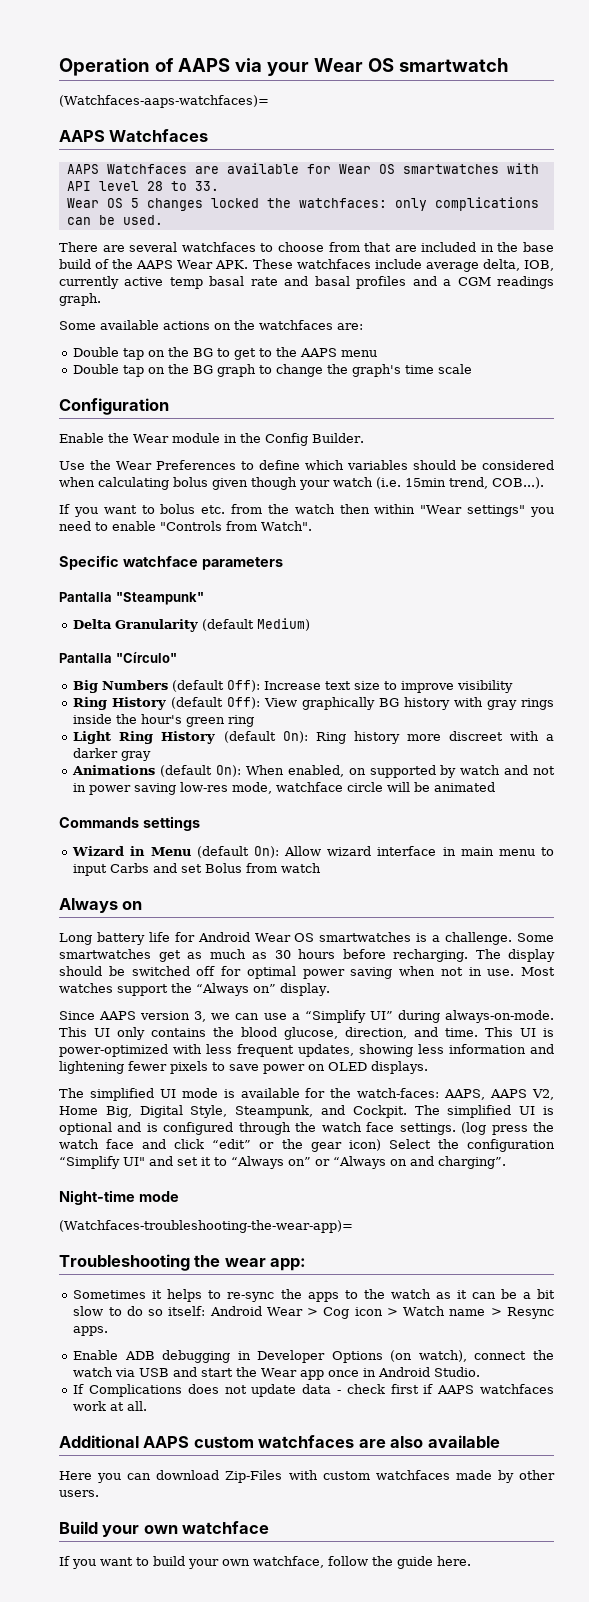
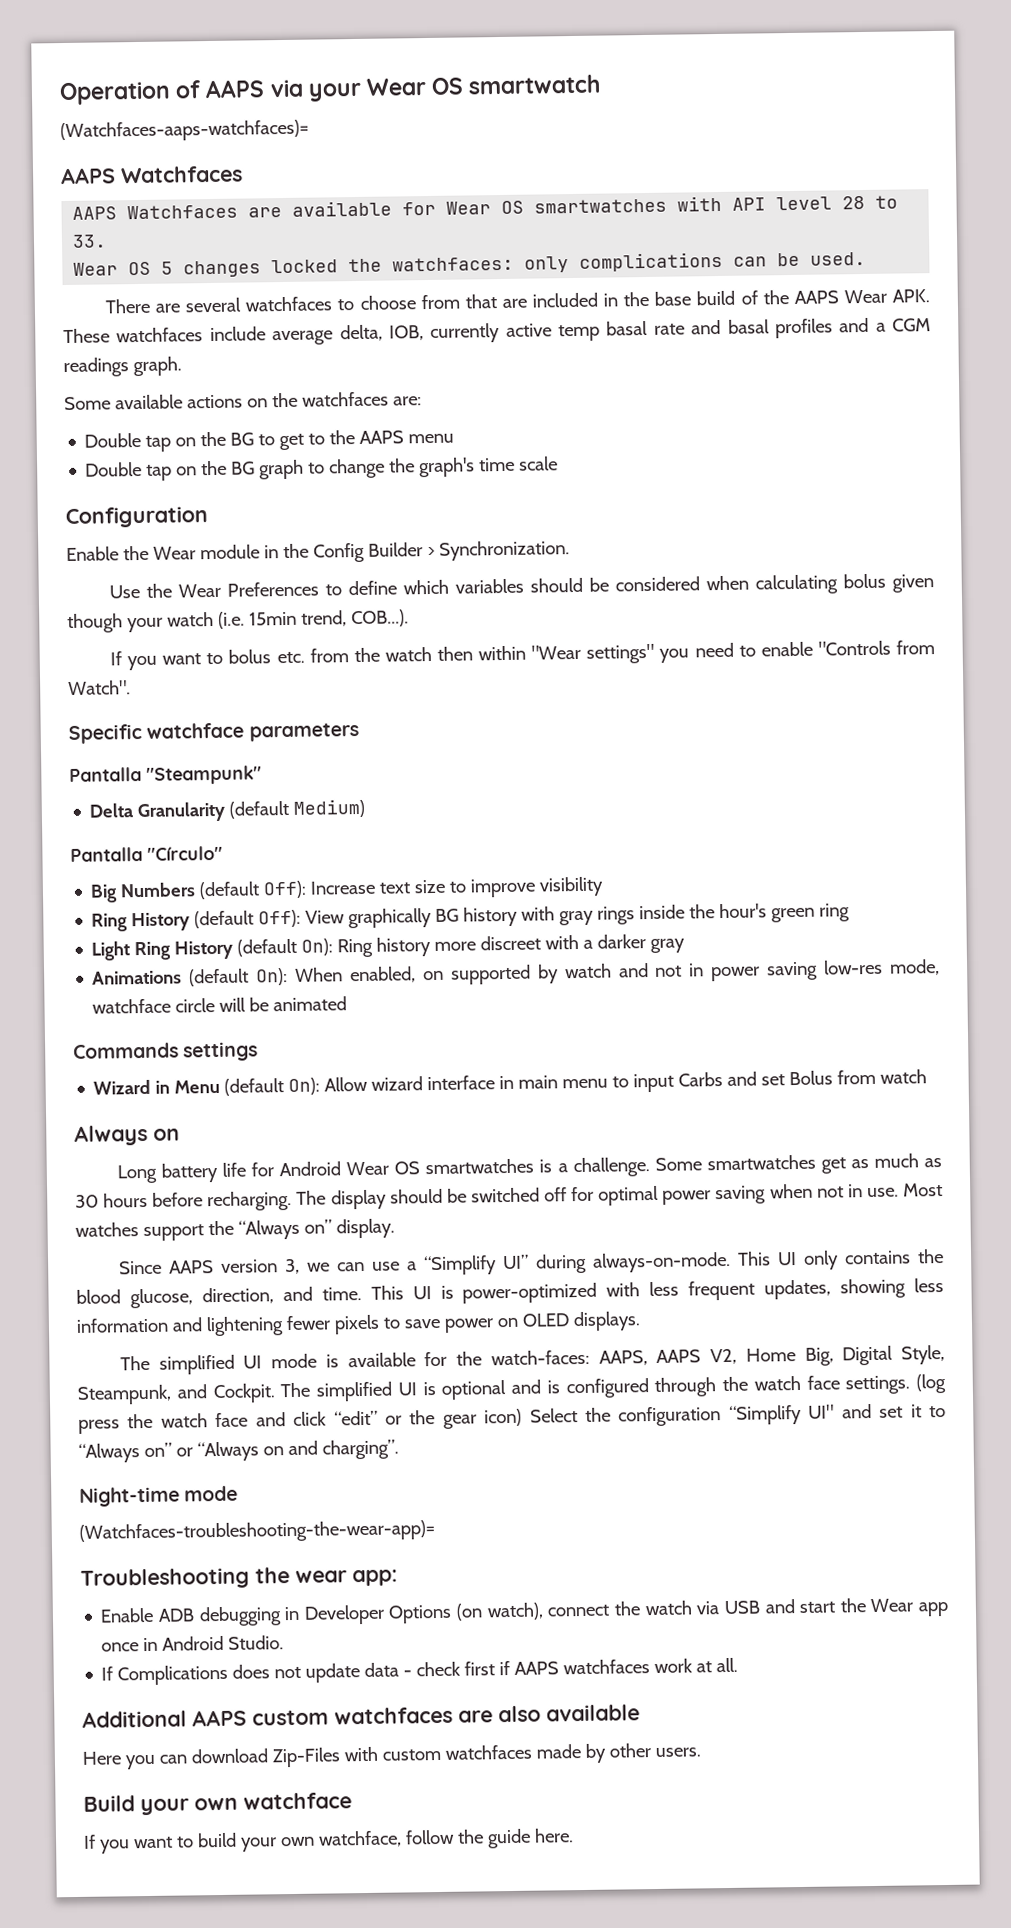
[311,433,364,443] Builder. -> [367,540,570,561] Builder > Synchronization.
[73,1289,555,1302] [73,1306,554,1319] [73,1326,109,1336] // Sometimes it helps to re-sync the apps to the watch as it can be a bit slow to do so itself: Android Wear > Cog icon > Watch name > Resync apps. -> (398, 1578) none

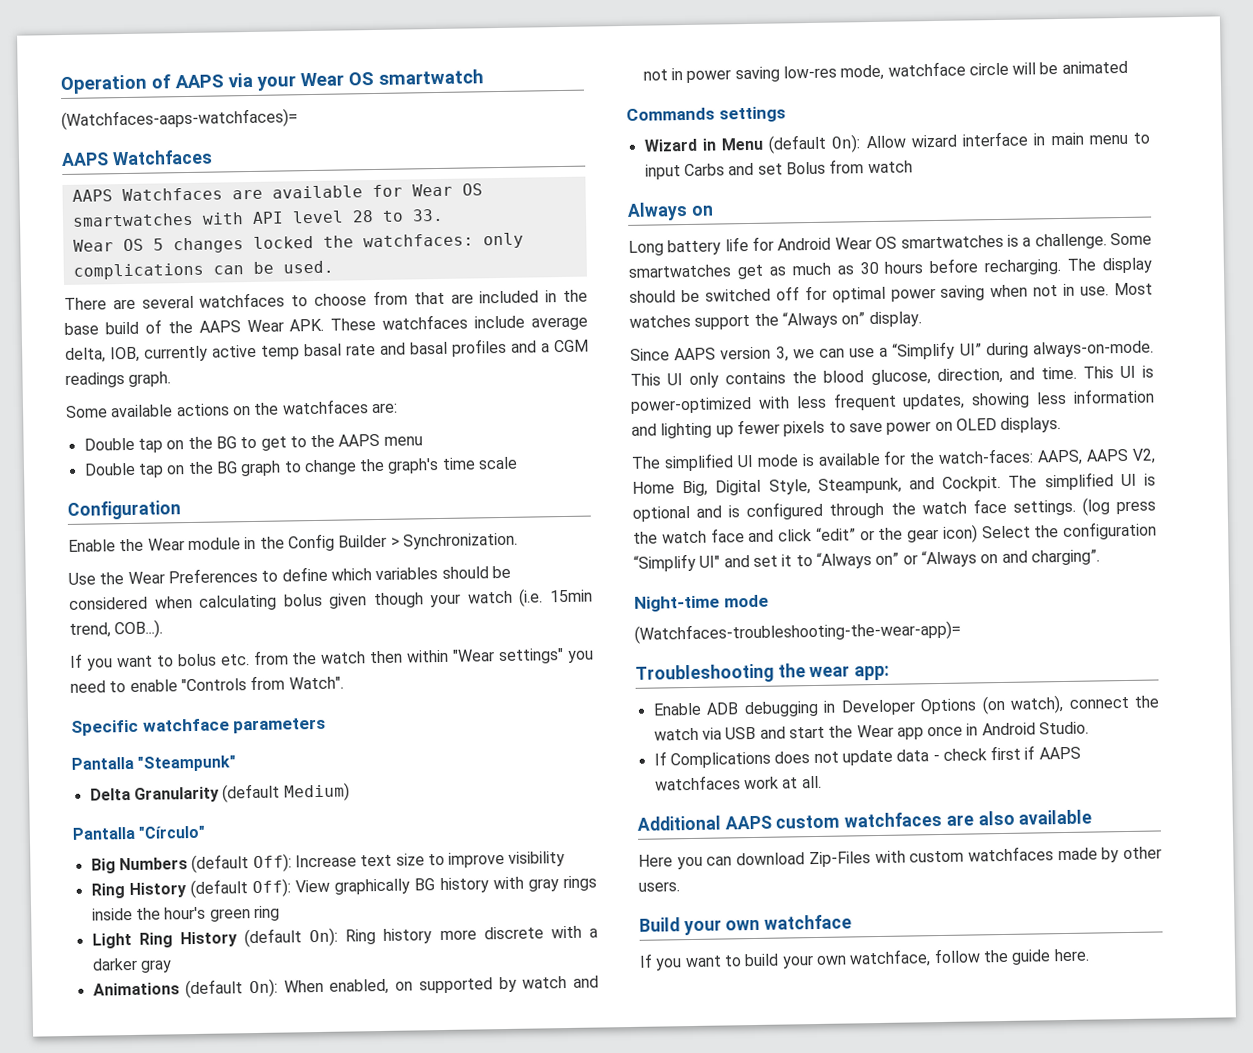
[480,935,542,951] discreet -> [483,926,544,940] discrete
[205,1316,284,1337] lightening -> [660,422,734,439] lighting up

